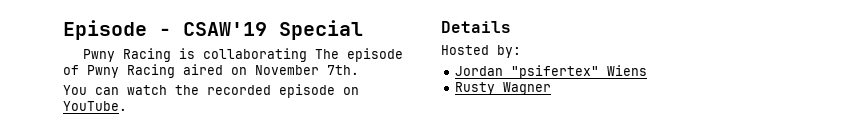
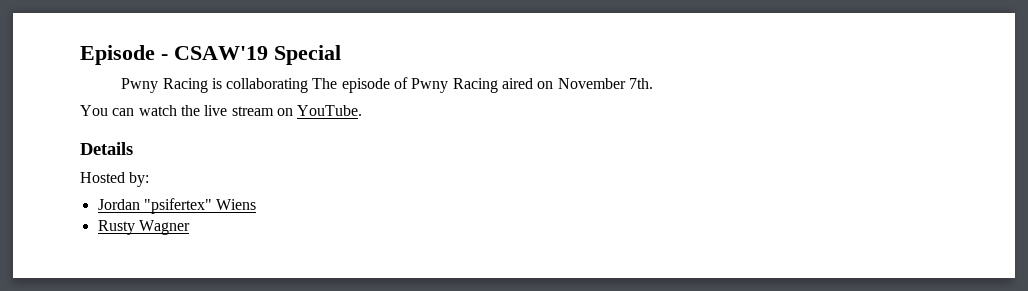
[207,84,335,98] recorded episode -> [204,105,274,116] live stream

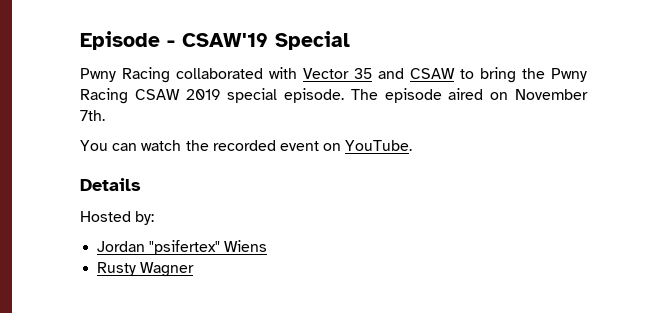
[211,77,498,93] is collaborating The episode of Pwny Racing -> [176,67,587,83] [80,88,442,104] collaborated with Vector 35 and CSAW to bring the Pwny Racing CSAW 2019 special episode. The episode
[204,105,274,116] live stream -> [212,140,319,151] recorded event

